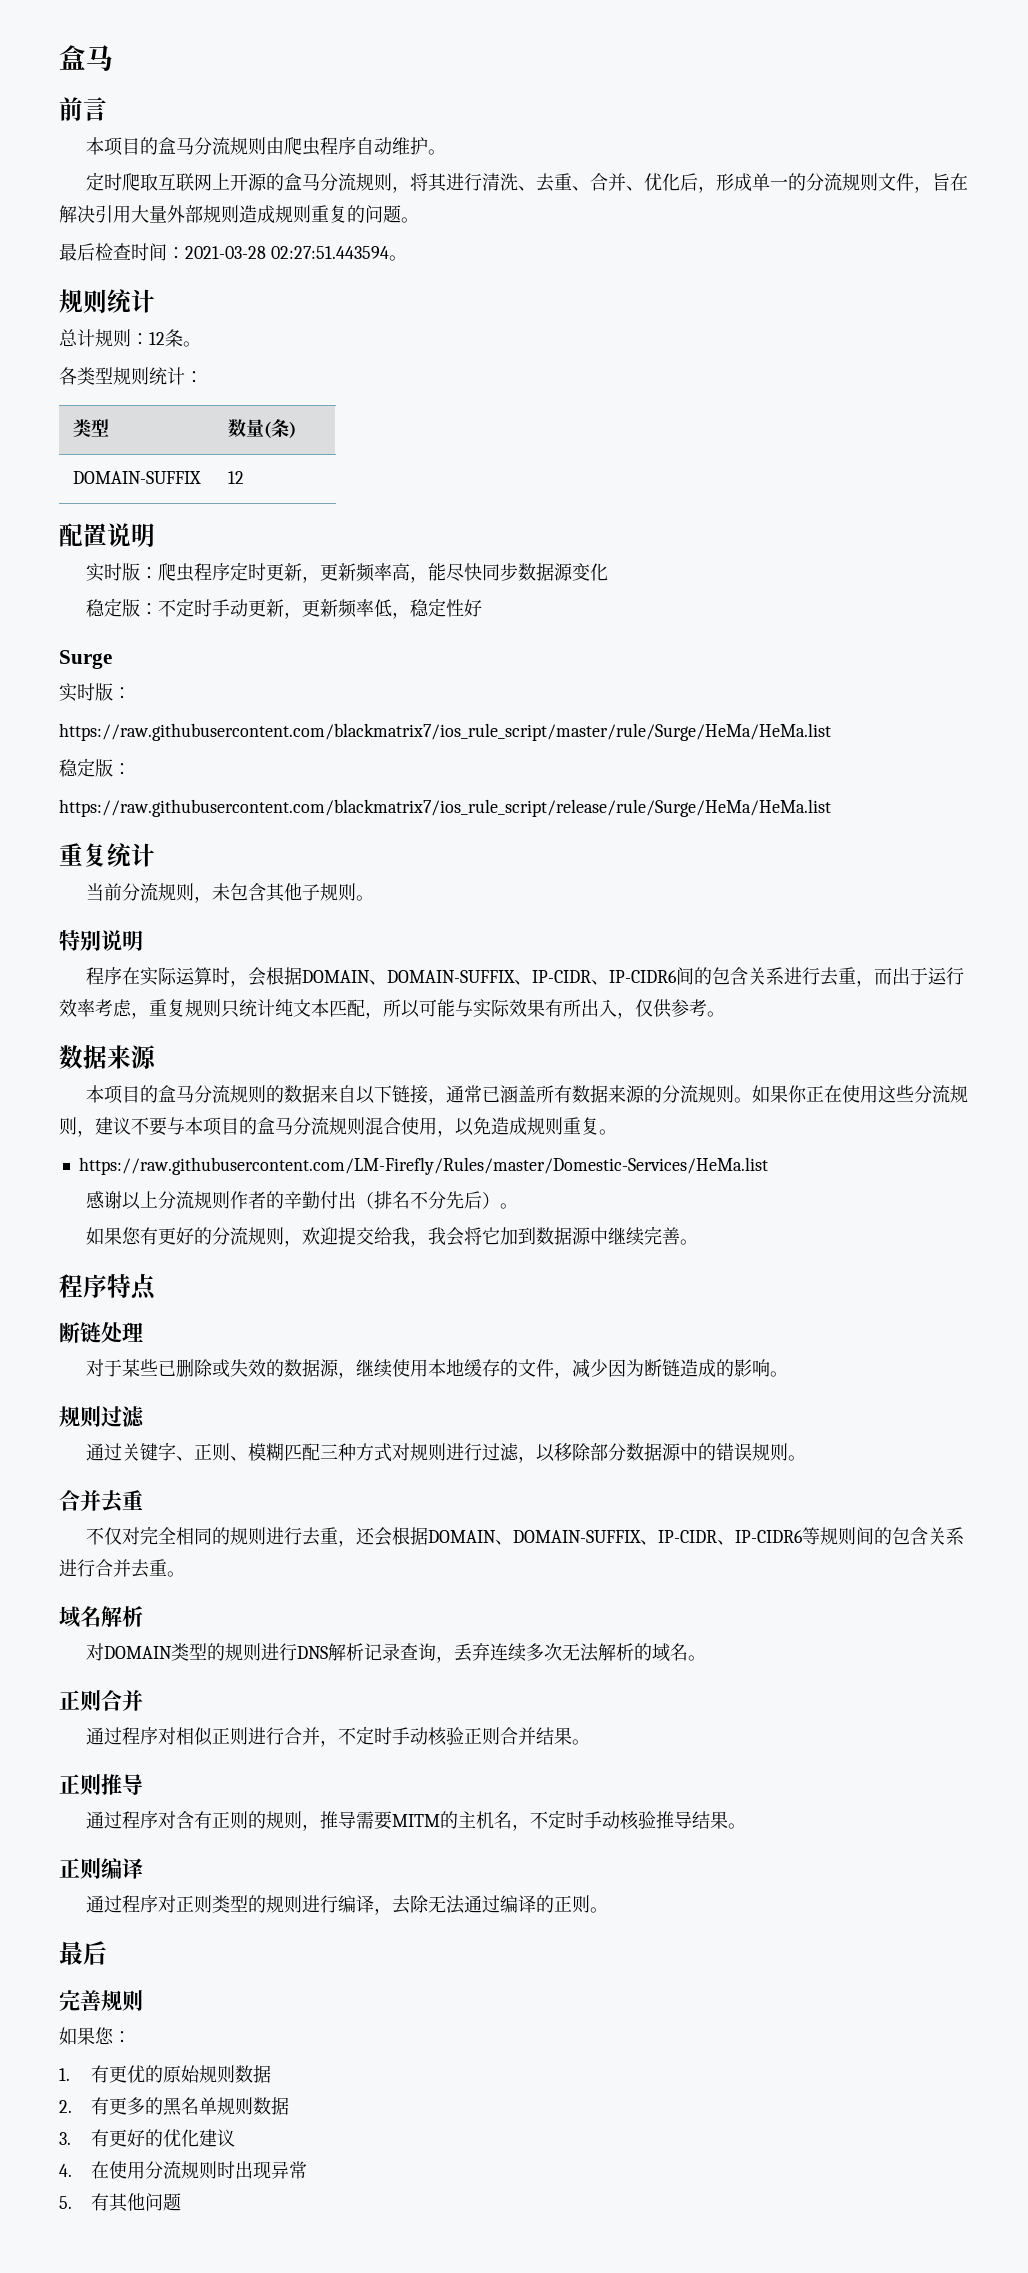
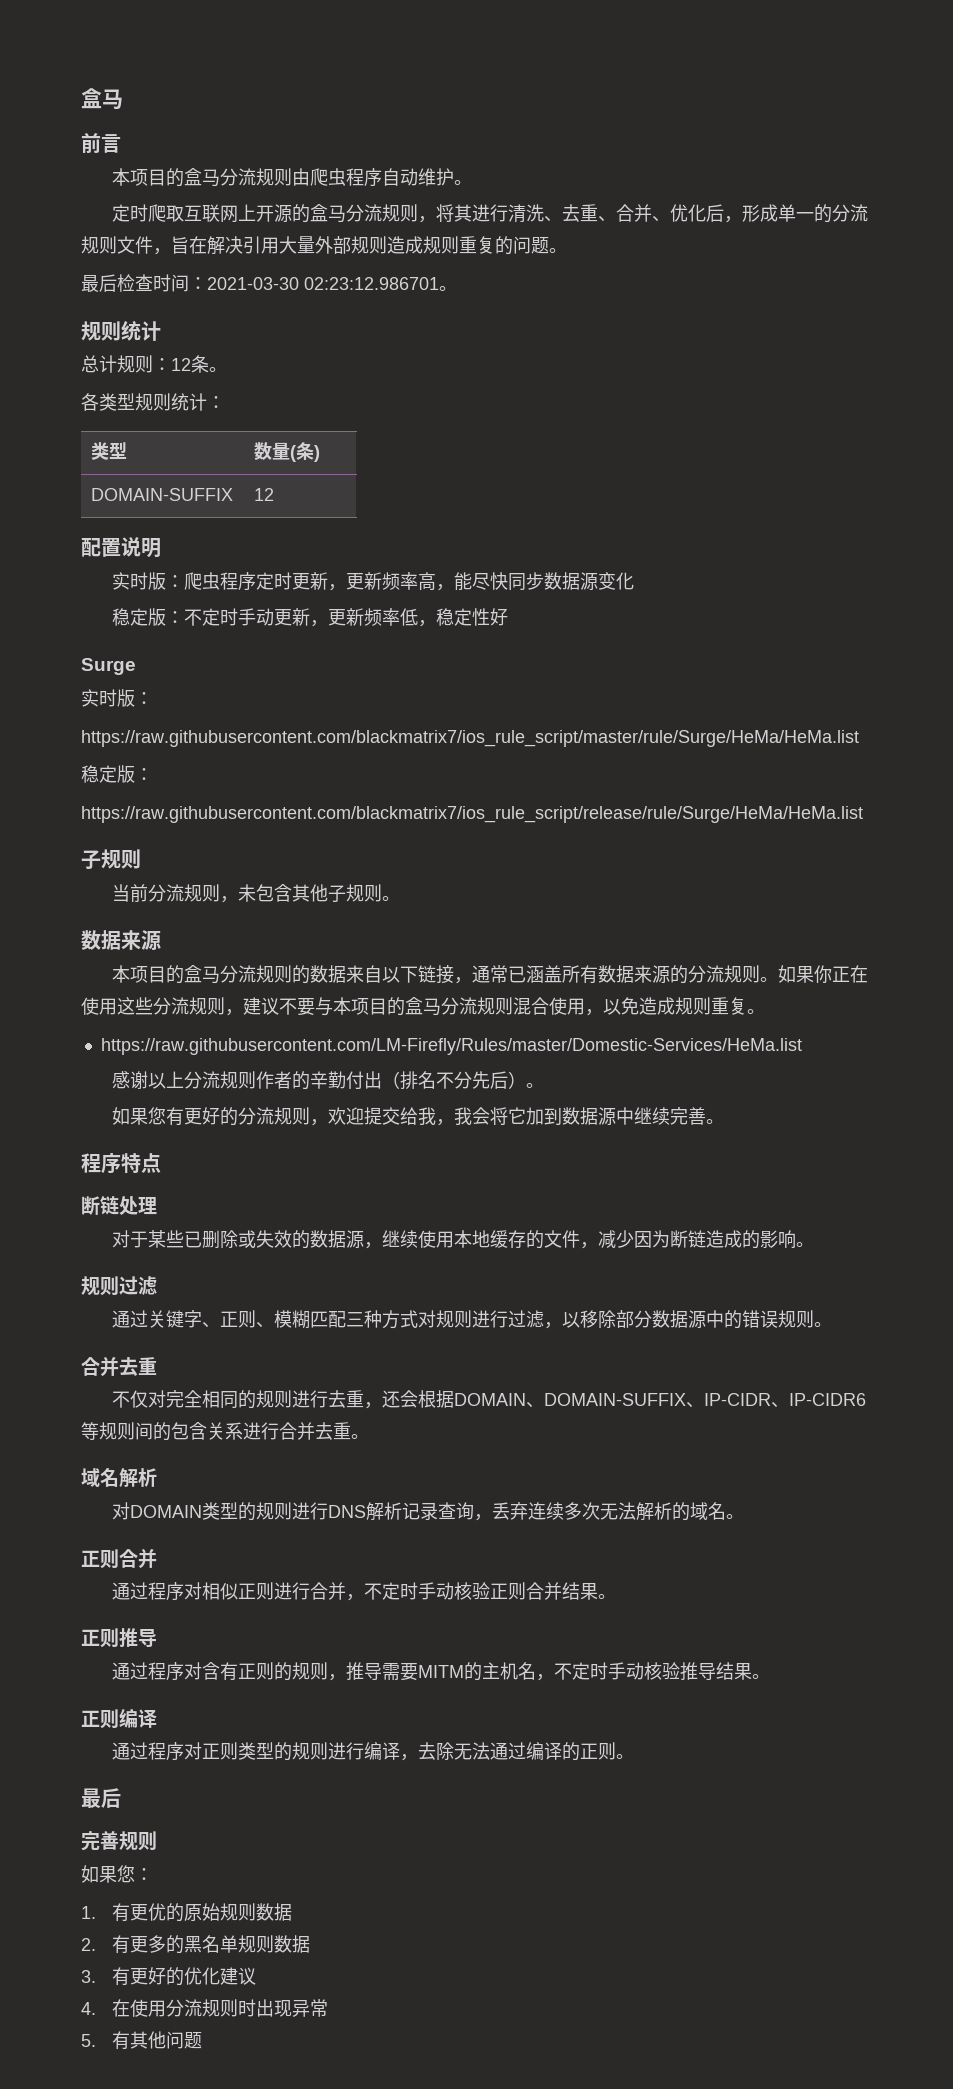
[185,246,389,259] 2021-03-28 02:27:51.443594 -> [207,277,439,290] 2021-03-30 02:23:12.986701
[59,843,155,867] 重复统计 -> [81,849,141,870] 子规则
[59,930,143,951] [85,967,964,987] [59,999,725,1019] // 特别说明 // 程序在实际运算时，会根据DOMAIN、DOMAIN-SUFFIX、IP-CIDR、IP-CIDR6间的包含关系进行去重，而出于运行效率考虑，重复规则只统计纯文本匹配，所以可能与实际效果有所出入，仅供参考。 -> (400, 898) none

